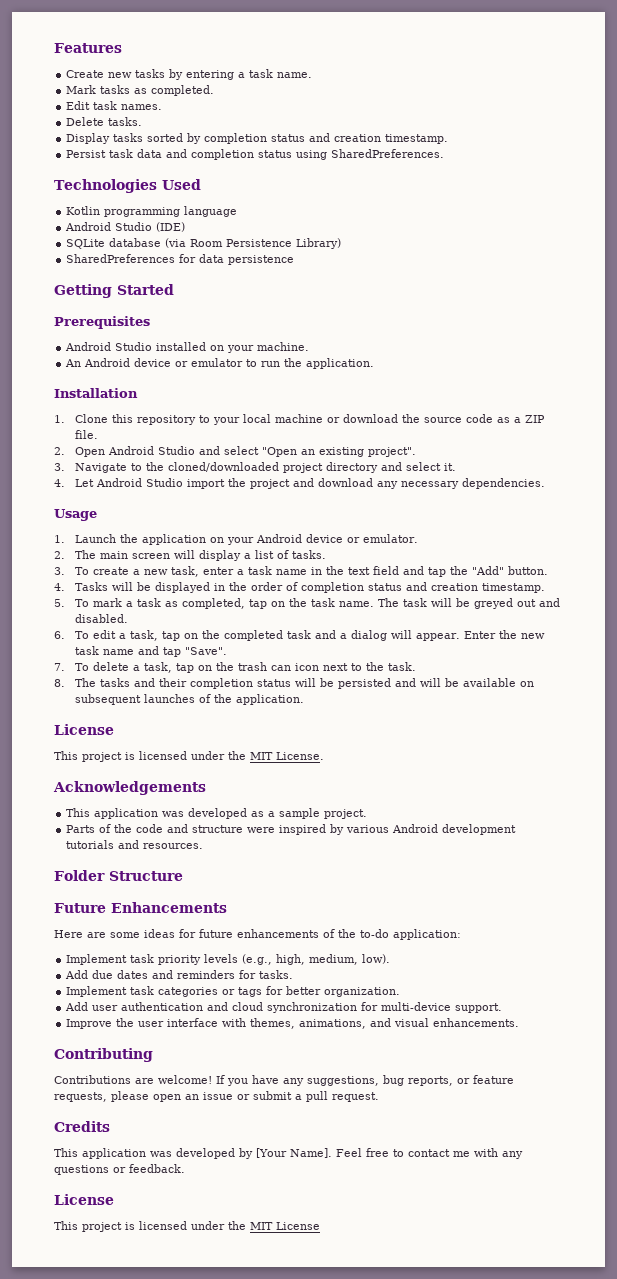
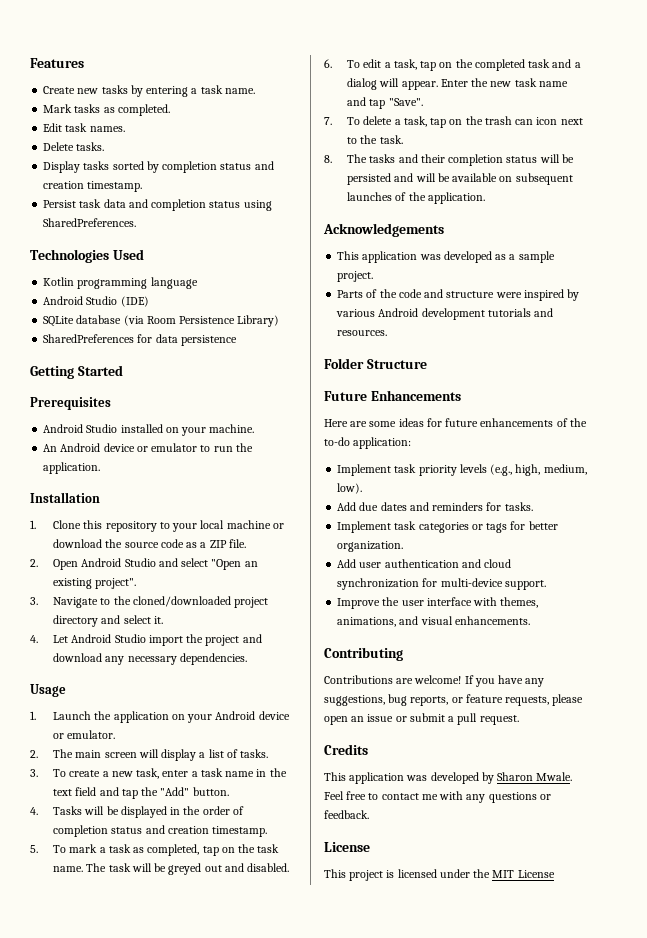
[54,724,114,735] [54,751,324,762] // License // This project is licensed under the MIT License. -> (485, 198) none
[256,1148,332,1158] [Your Name]. -> [497,772,573,781] Sharon Mwale.

